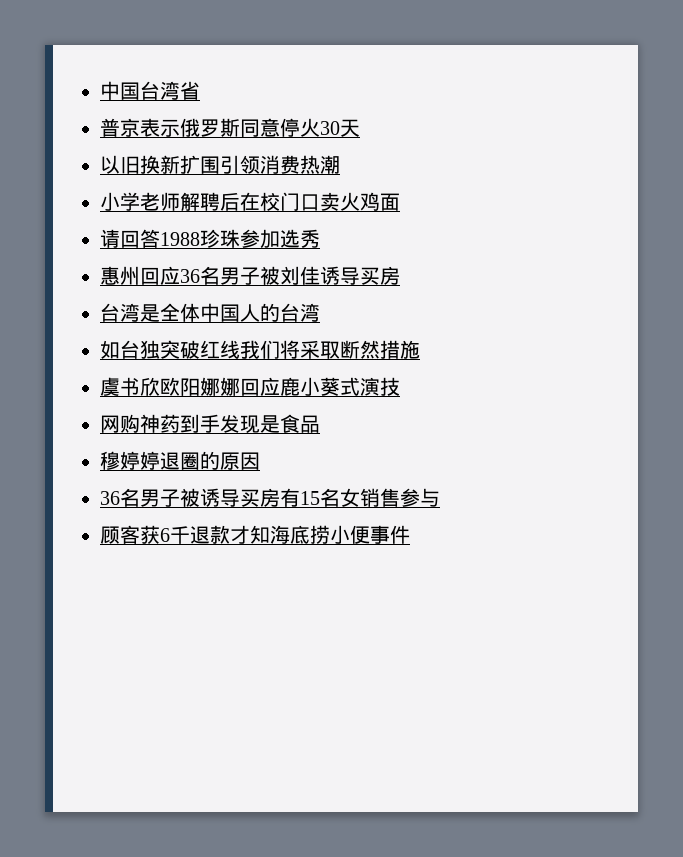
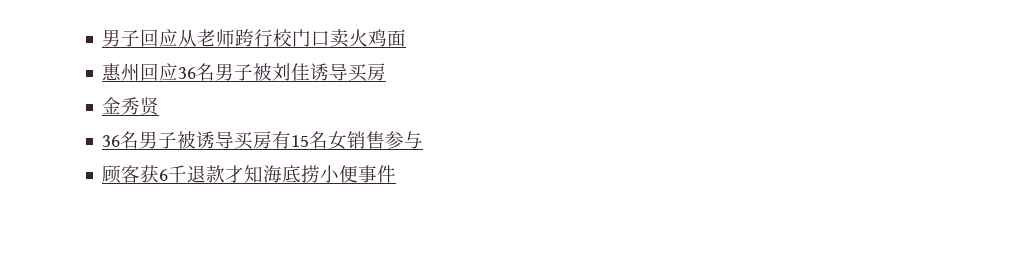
[100,81,200,100] [100,118,360,137] [100,155,340,174] [100,192,400,211] [100,229,320,249] 中国台湾省 // 普京表示俄罗斯同意停火30天 // 以旧换新扩围引领消费热潮 // 小学老师解聘后在校门口卖火鸡面 // 请回答1988珍珠参加选秀 -> [102,29,407,48] 男子回应从老师跨行校门口卖火鸡面
[100,303,320,322] [100,340,420,359] [100,377,400,396] [100,414,320,434] [100,451,260,470] 台湾是全体中国人的台湾 // 如台独突破红线我们将采取断然措施 // 虞书欣欧阳娜娜回应鹿小葵式演技 // 网购神药到手发现是食品 // 穆婷婷退圈的原因 -> [102,97,161,116] 金秀贤

